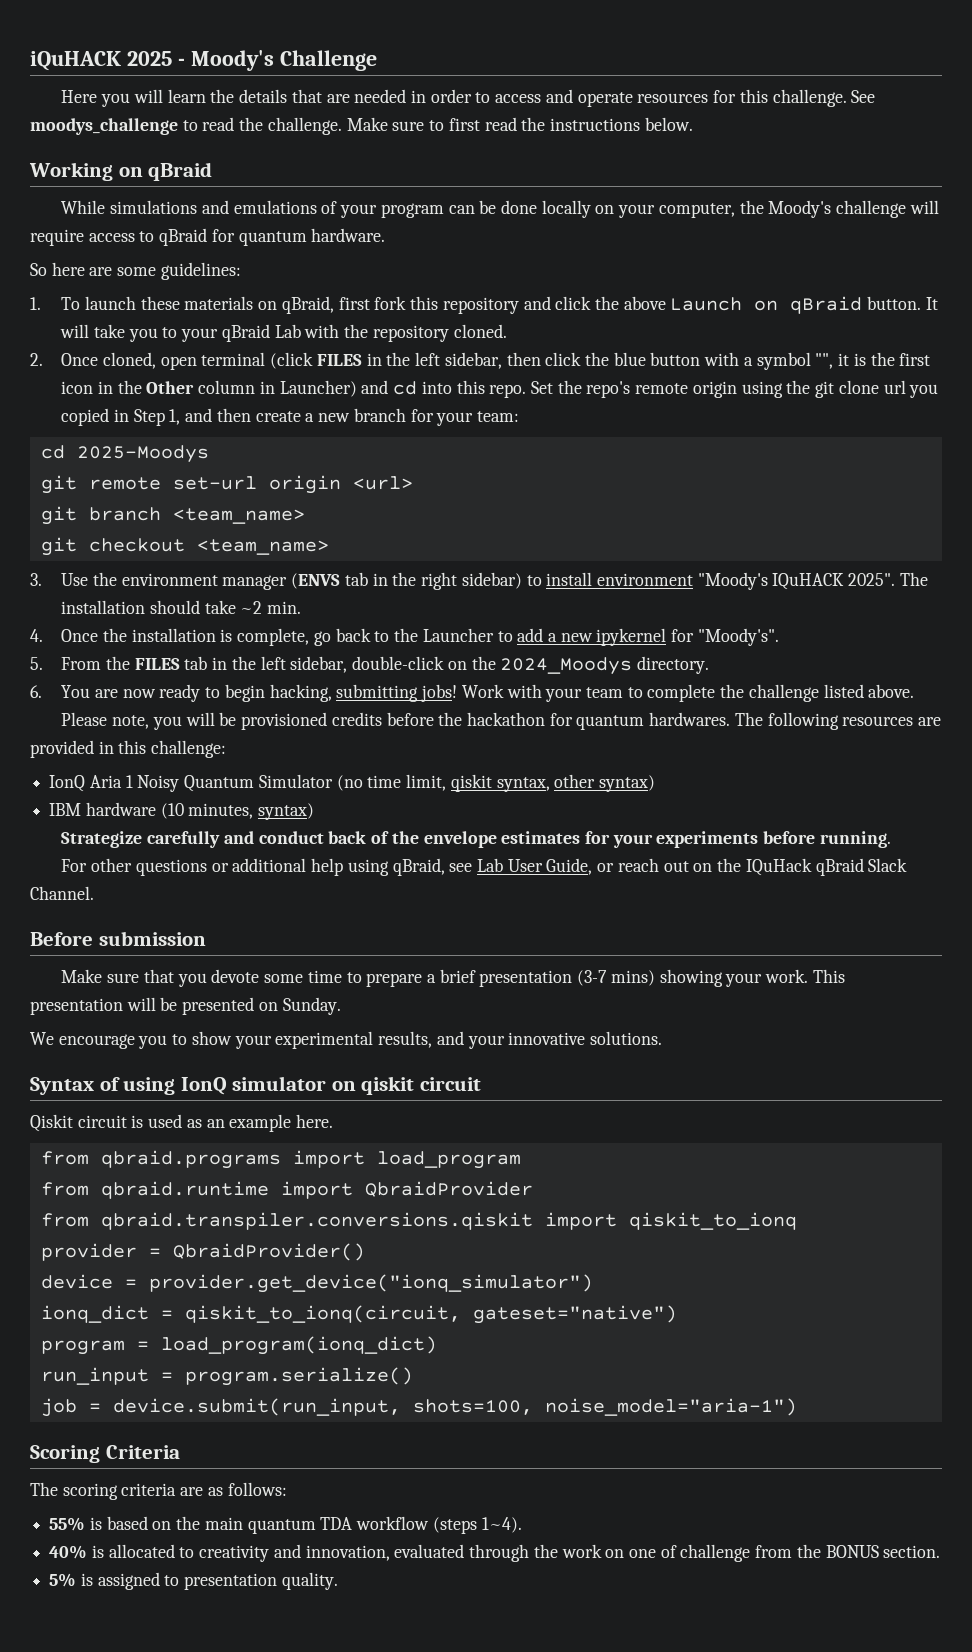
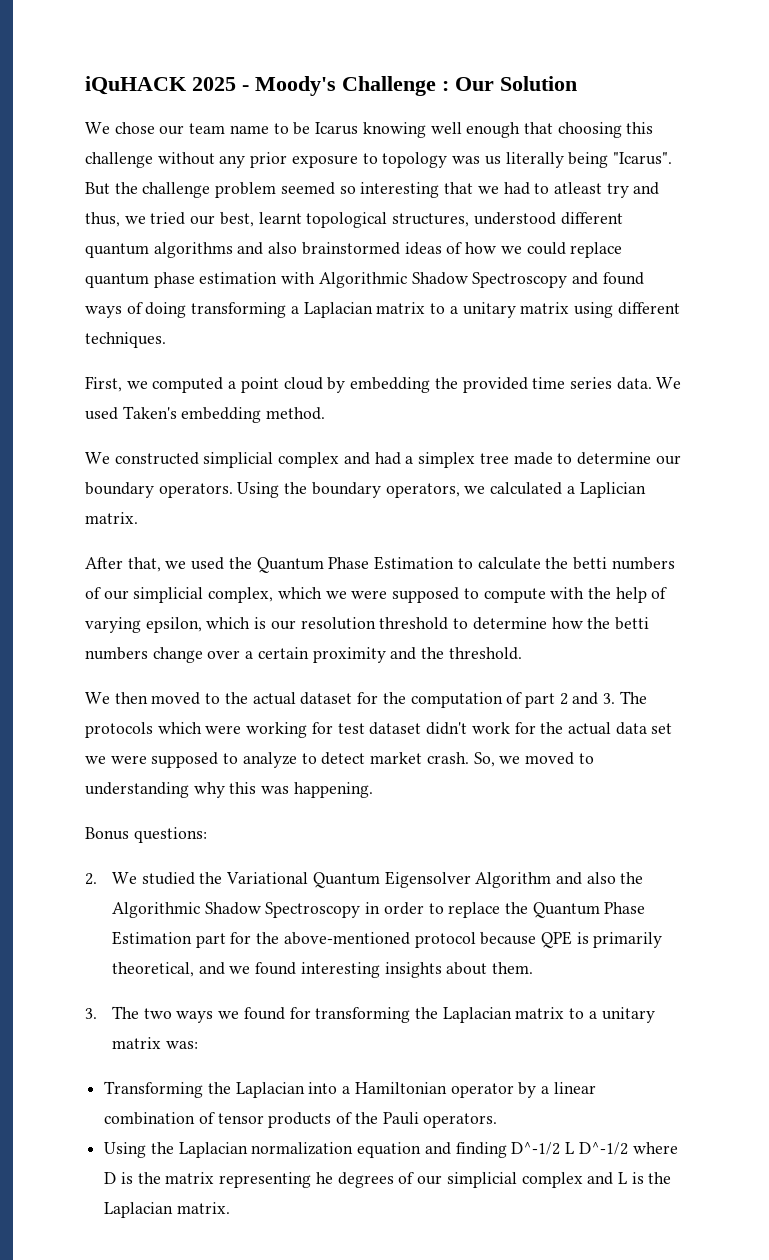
[61,89,876,107] [30,117,693,135] [29,162,213,181] [61,200,939,218] [30,228,386,246] [30,262,241,280] [30,296,938,314] [60,324,507,342] [30,352,931,370] [61,380,939,398] [61,408,519,426] [40,445,209,463] [40,475,413,494] [40,506,305,525] [40,537,329,556] [30,572,928,590] [61,600,302,614] [30,628,779,646] [30,656,709,675] [30,684,915,702] [61,712,942,730] [30,740,227,758] [49,774,655,792] [49,802,315,820] [61,831,891,848] [61,858,908,876] [30,886,94,900] [30,931,206,946] [61,969,845,987] [30,997,341,1015] [30,1031,662,1049] [30,1076,481,1095] [30,1114,334,1132] [40,1150,521,1169] [40,1181,533,1199] [40,1212,797,1230] [40,1243,365,1261] [40,1274,593,1293] [40,1305,677,1324] [40,1336,437,1355] [40,1367,413,1386] [40,1398,797,1417] [30,1445,180,1463] [30,1482,287,1500] [49,1516,522,1534] [49,1544,941,1562] [49,1572,338,1590] // Here you will learn the details that are needed in order to access and operate resources for this challenge. See moodys_challenge to read the challenge. Make sure to first read the instructions below. // Working on qBraid // While simulations and emulations of your program can be done locally on your computer, the Moody's challenge will require access to qBraid for quantum hardware. // So here are some guidelines: // 1. To launch these materials on qBraid, first fork this repository and click the above Launch on qBraid button. It will take you to your qBraid Lab with the repository cloned. // 2. Once cloned, open terminal (click FILES in the left sidebar, then click the blue button with a symbol "", it is the first icon in the Other column in Launcher) and cd into this repo. Set the repo's remote origin using the git clone url you copied in Step 1, and then create a new branch for your team: // cd 2025-Moodys // git remote set-url origin <url> // git branch <team_name> // git checkout <team_name> // 3. Use the environment manager (ENVS tab in the right sidebar) to install environment "Moody's IQuHACK 2025". The installation should take ~2 min. // 4. Once the installation is complete, go back to the Launcher to add a new ipykernel for "Moody's". // 5. From the FILES tab in the left sidebar, double-click on the 2024_Moodys directory. // 6. You are now ready to begin hacking, submitting jobs! Work with your team to complete the challenge listed above. // Please note, you will be provisioned credits before the hackathon for quantum hardwares. The following resources are provided in this challenge: // IonQ Aria 1 Noisy Quantum Simulator (no time limit, qiskit syntax, other syntax) // IBM hardware (10 minutes, syntax) // Strategize carefully and conduct back of the envelope estimates for your experiments before running. // For other questions or additional help using qBraid, see Lab User Guide, or reach out on the IQuHack qBraid Slack Channel. // Before submission // Make sure that you devote some time to prepare a brief presentation (3-7 mins) showing your work. This presentation will be presented on Sunday. // We encourage you to show your experimental results, and your innovative solutions. // Syntax of using IonQ simulator on qiskit circuit // Qiskit circuit is used as an example here. // from qbraid.programs import load_program // from qbraid.runtime import QbraidProvider // from qbraid.transpiler.conversions.qiskit import qiskit_to_ionq // provider = QbraidProvider() // device = provider.get_device("ionq_simulator") // ionq_dict = qiskit_to_ionq(circuit, gateset="native") // program = load_program(ionq_dict) // run_input = program.serialize() // job = device.submit(run_input, shots=100, noise_model="aria-1") // Scoring Criteria // The scoring criteria are as follows: // 55% is based on the main quantum TDA workflow (steps 1~4). // 40% is allocated to creativity and innovation, evaluated through the work on one of challenge from the BONUS section. // 5% is assigned to presentation quality. -> [442,76,577,91] [85,122,654,138] [85,152,672,168] [85,182,660,198] [85,212,623,228] [85,242,623,258] [85,272,644,288] [85,302,680,318] [85,332,166,348] [85,376,682,393] [85,406,326,423] [85,452,681,468] [85,482,646,498] [85,512,138,524] [85,556,675,573] [85,587,668,603] [85,617,649,633] [85,647,522,663] [85,691,647,708] [85,722,673,738] [85,752,594,768] [85,782,373,798] [85,827,207,843] [85,871,644,888] [111,902,646,918] [111,931,663,948] [111,962,533,978] [85,1006,655,1023] [111,1037,198,1049] [104,1081,596,1098] [104,1112,498,1128] [104,1142,678,1158] [104,1172,672,1188] [104,1202,230,1218] : Our Solution // We chose our team name to be Icarus knowing well enough that choosing this challenge without any prior exposure to topology was us literally being "Icarus". But the challenge problem seemed so interesting that we had to atleast try and thus, we tried our best, learnt topological structures, understood different quantum algorithms and also brainstormed ideas of how we could replace quantum phase estimation with Algorithmic Shadow Spectroscopy and found ways of doing transforming a Laplacian matrix to a unitary matrix using different techniques. // First, we computed a point cloud by embedding the provided time series data. We used Taken's embedding method. // We constructed simplicial complex and had a simplex tree made to determine our boundary operators. Using the boundary operators, we calculated a Laplician matrix. // After that, we used the Quantum Phase Estimation to calculate the betti numbers of our simplicial complex, which we were supposed to compute with the help of varying epsilon, which is our resolution threshold to determine how the betti numbers change over a certain proximity and the threshold. // We then moved to the actual dataset for the computation of part 2 and 3. The protocols which were working for test dataset didn't work for the actual data set we were supposed to analyze to detect market crash. So, we moved to understanding why this was happening. // Bonus questions: // 2. We studied the Variational Quantum Eigensolver Algorithm and also the Algorithmic Shadow Spectroscopy in order to replace the Quantum Phase Estimation part for the above-mentioned protocol because QPE is primarily theoretical, and we found interesting insights about them. // 3. The two ways we found for transforming the Laplacian matrix to a unitary matrix was: // Transforming the Laplacian into a Hamiltonian operator by a linear combination of tensor products of the Pauli operators. // Using the Laplacian normalization equation and finding D^-1/2 L D^-1/2 where D is the matrix representing he degrees of our simplicial complex and L is the Laplacian matrix.

